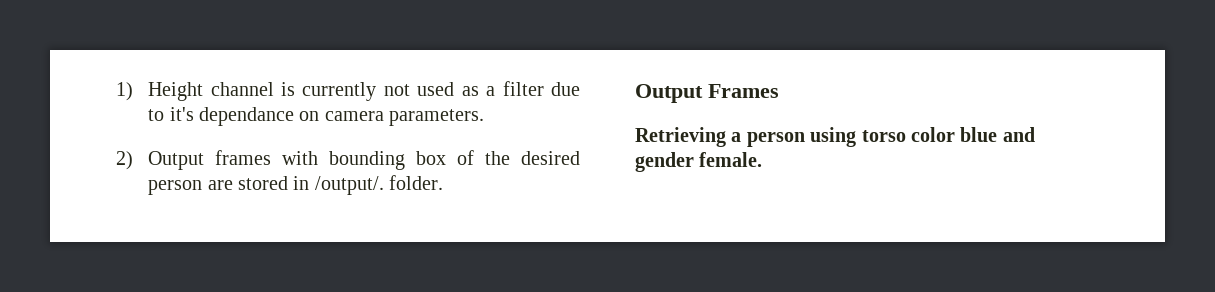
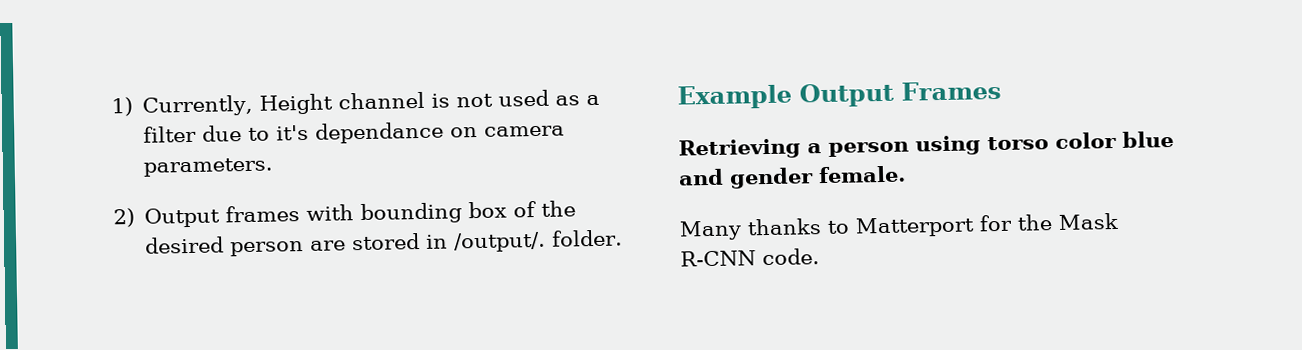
(133, 91) none -> [142,94,254,117] Currently,
[302,82,377,101] currently -> (451, 100) none
(444, 182) none -> [677,84,792,110] Example
(763, 159) none -> [679,212,1119,241] [680,248,820,267] // Many thanks to Matterport for the Mask R-CNN code.

